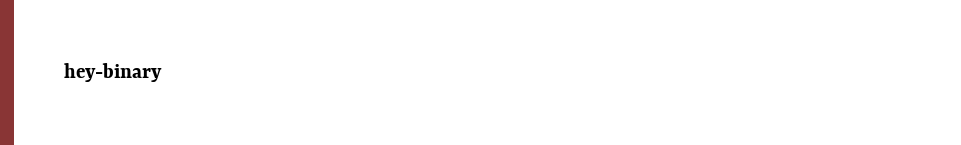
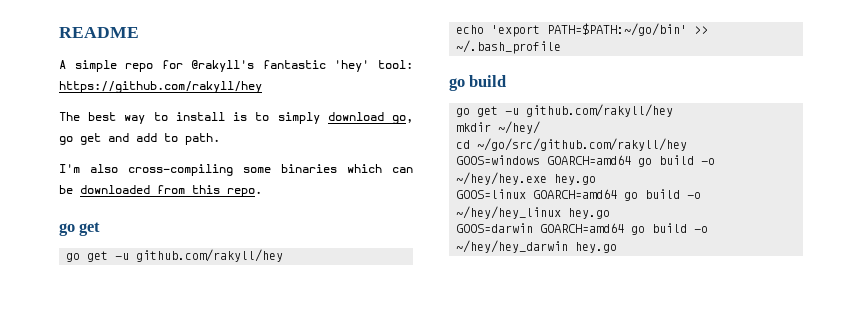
[64,63,162,82] hey-binary -> [59,27,139,38] [59,60,413,72] [59,81,262,93] [59,112,413,124] [59,133,220,145] [59,164,413,176] [59,185,262,197] [59,222,101,236] [66,249,284,262] [456,23,709,37] [456,40,562,54] [449,75,507,91] [456,104,674,117] [456,121,541,134] [456,138,688,151] [456,155,716,167] [456,172,597,185] [456,189,702,201] [456,206,611,219] [456,223,709,235] [456,240,618,253] README // A simple repo for @rakyll's fantastic 'hey' tool: https://github.com/rakyll/hey // The best way to install is to simply download go, go get and add to path. // I'm also cross-compiling some binaries which can be downloaded from this repo. // go get // go get -u github.com/rakyll/hey // echo 'export PATH=$PATH:~/go/bin' >> ~/.bash_profile // go build // go get -u github.com/rakyll/hey // mkdir ~/hey/ // cd ~/go/src/github.com/rakyll/hey // GOOS=windows GOARCH=amd64 go build -o ~/hey/hey.exe hey.go // GOOS=linux GOARCH=amd64 go build -o ~/hey/hey_linux hey.go // GOOS=darwin GOARCH=amd64 go build -o ~/hey/hey_darwin hey.go

